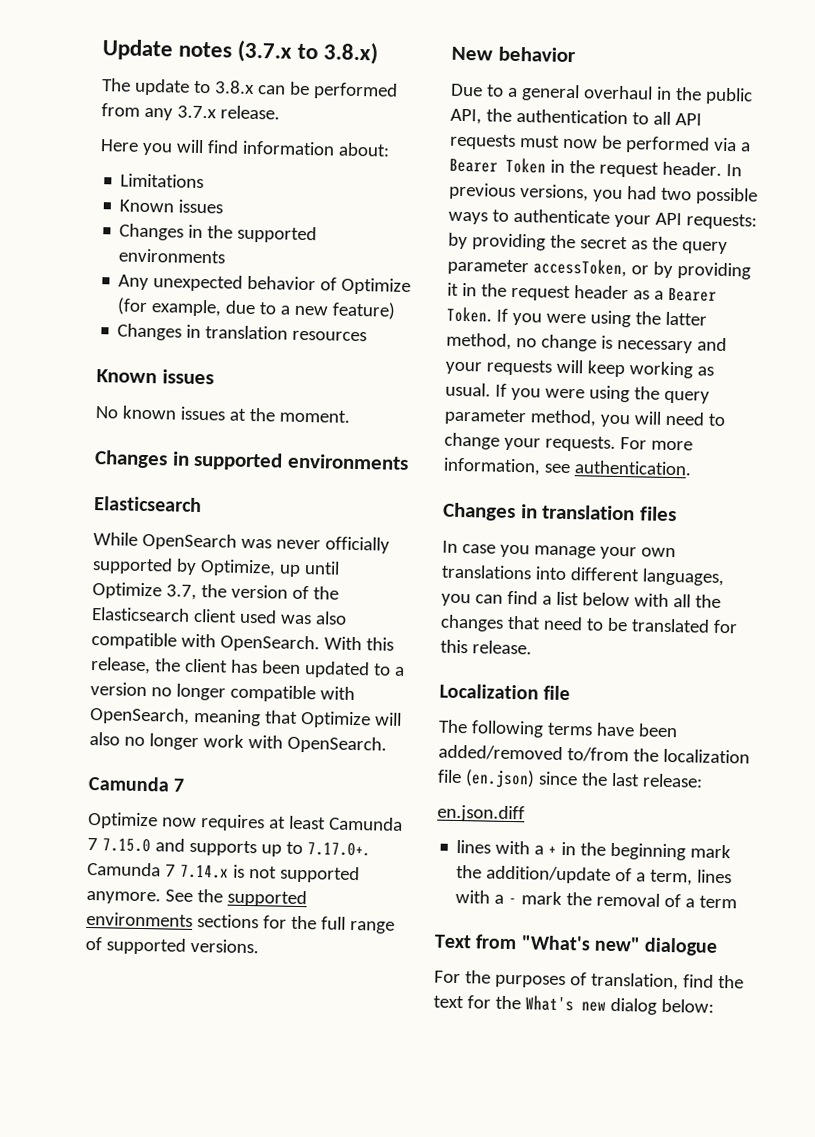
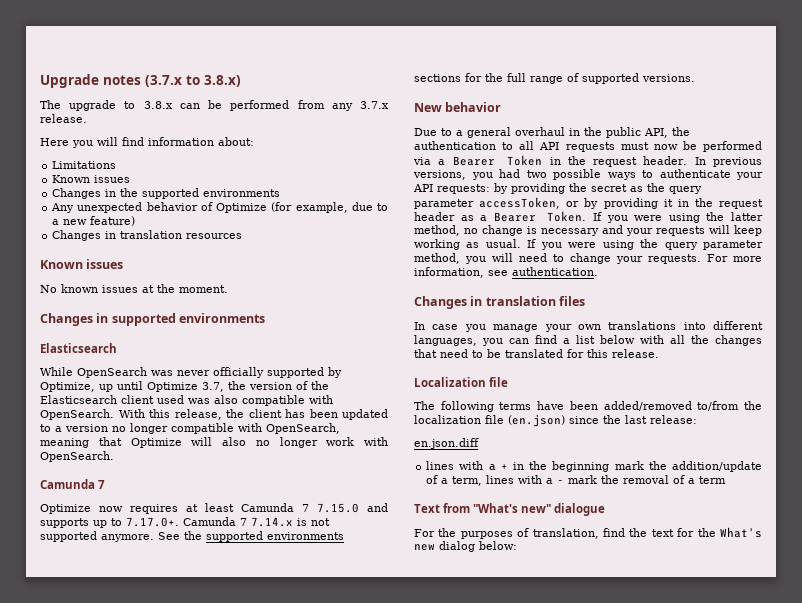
[102,39,174,61] Update -> [40,74,99,88] Upgrade
[133,78,190,96] update -> [69,100,117,111] upgrade

